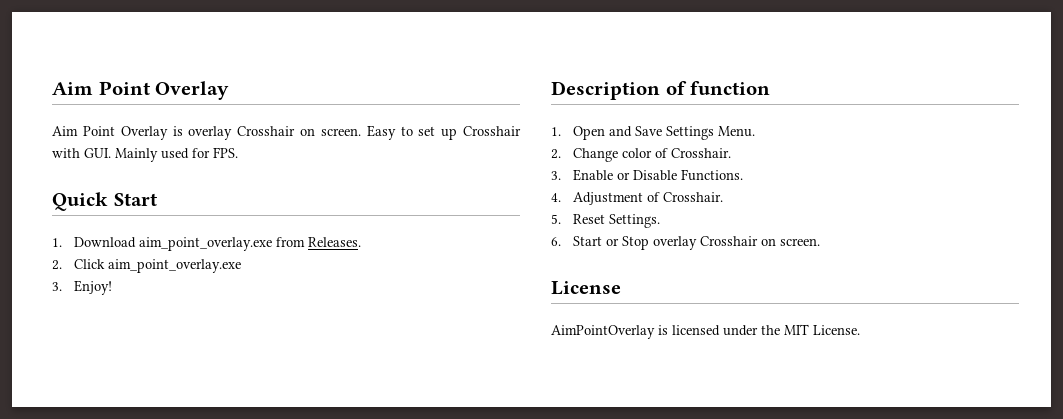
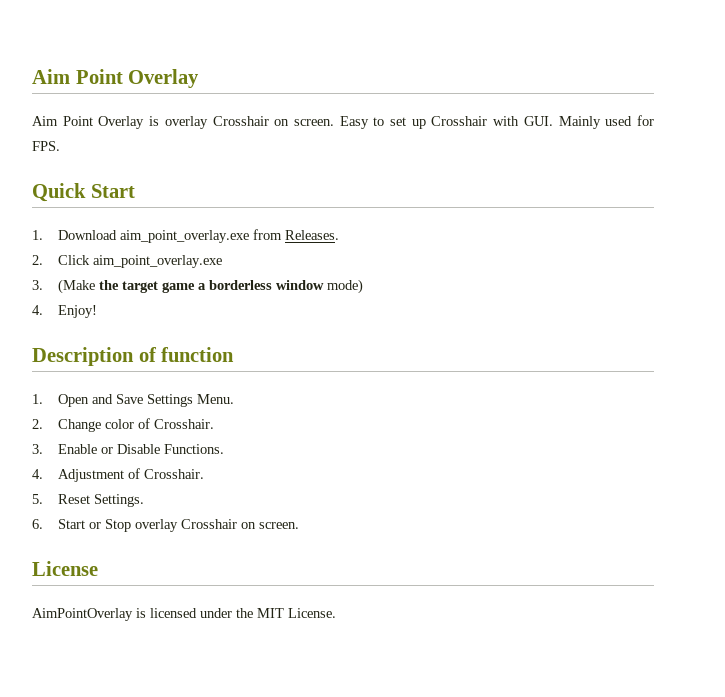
(62, 286) none -> [57,279,363,294] [32,305,43,315] (Make the target game a borderless window mode) // 4.

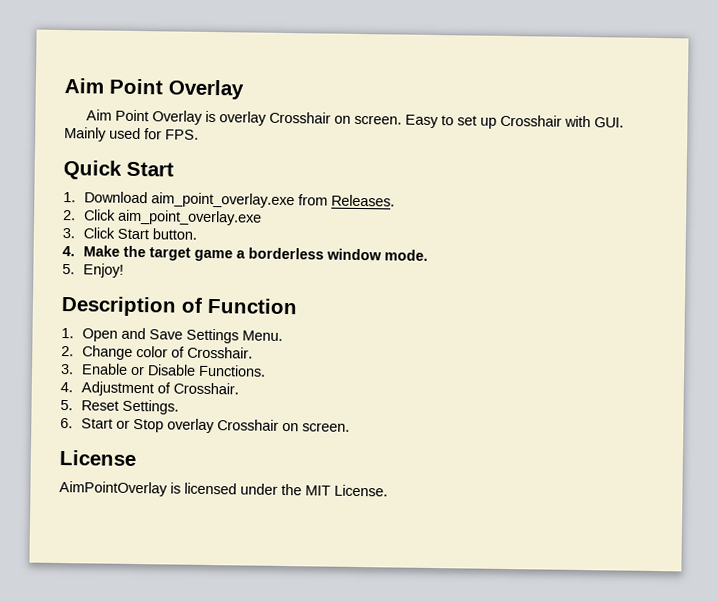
[57,279,95,294] (Make -> [83,227,198,240] [62,245,121,257] Click Start button. // 4. Make
[326,279,363,294] [32,305,43,315] mode) // 4. -> [384,249,429,261] [62,264,75,275] mode. // 5.
[161,347,235,362] function -> [207,297,298,315] Function

